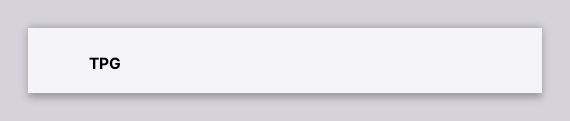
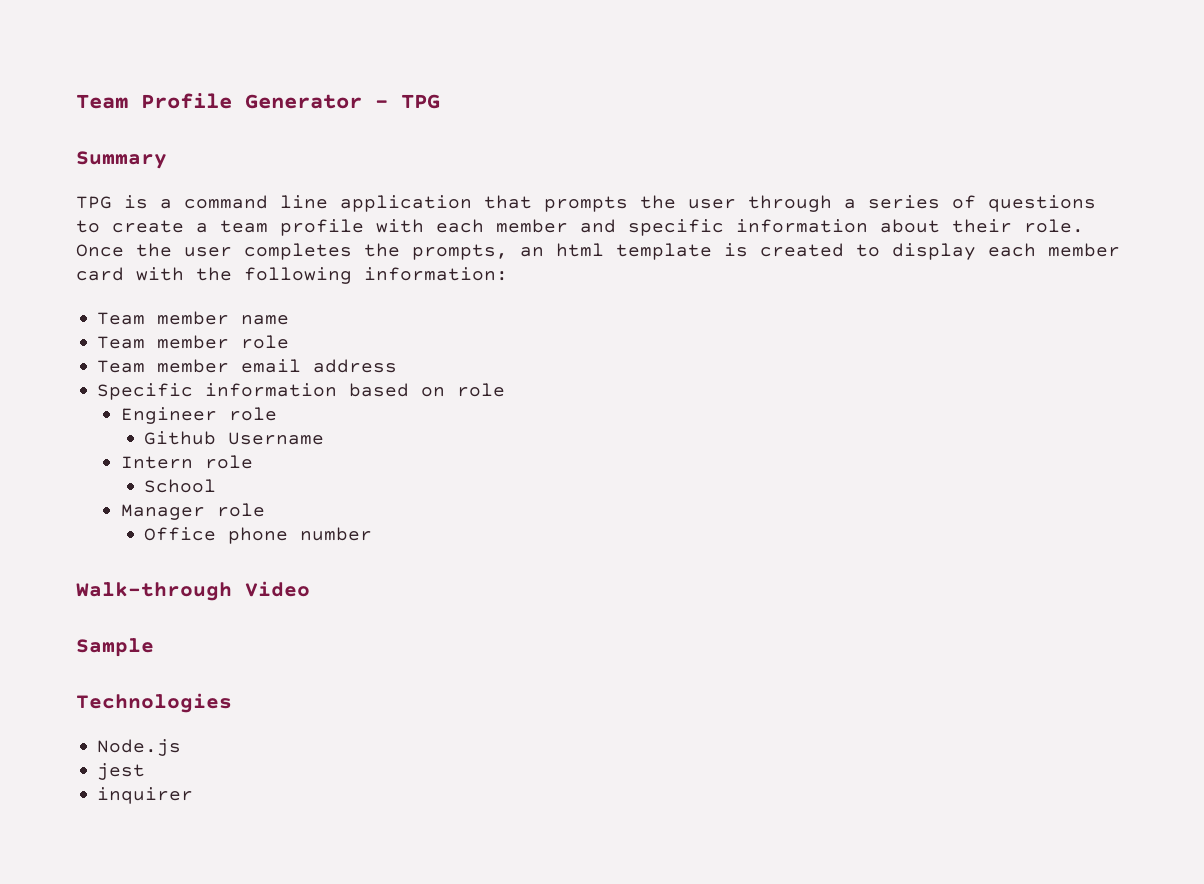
[89,57,121,70] TPG -> [76,93,440,109] [76,151,167,169] [76,195,1096,212] [76,219,1084,236] [76,243,1120,260] [76,267,508,284] [97,311,290,325] [97,335,290,349] [97,359,398,373] [97,383,506,400] [120,407,277,424] [144,431,325,445] [120,455,253,469] [144,479,217,493] [120,503,265,520] [144,527,373,544] [76,581,310,601] [76,638,154,657] [76,693,232,713] [97,739,182,756] [97,763,146,780] [97,787,194,804] Team Profile Generator - TPG // Summary // TPG is a command line application that prompts the user through a series of questions to create a team profile with each member and specific information about their role. Once the user completes the prompts, an html template is created to display each member card with the following information: // Team member name // Team member role // Team member email address // Specific information based on role // Engineer role // Github Username // Intern role // School // Manager role // Office phone number // Walk-through Video // Sample // Technologies // Node.js // jest // inquirer

